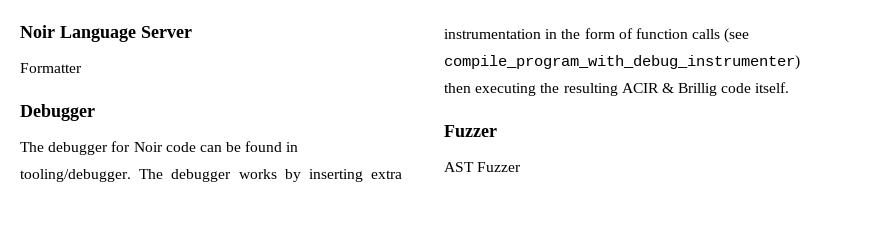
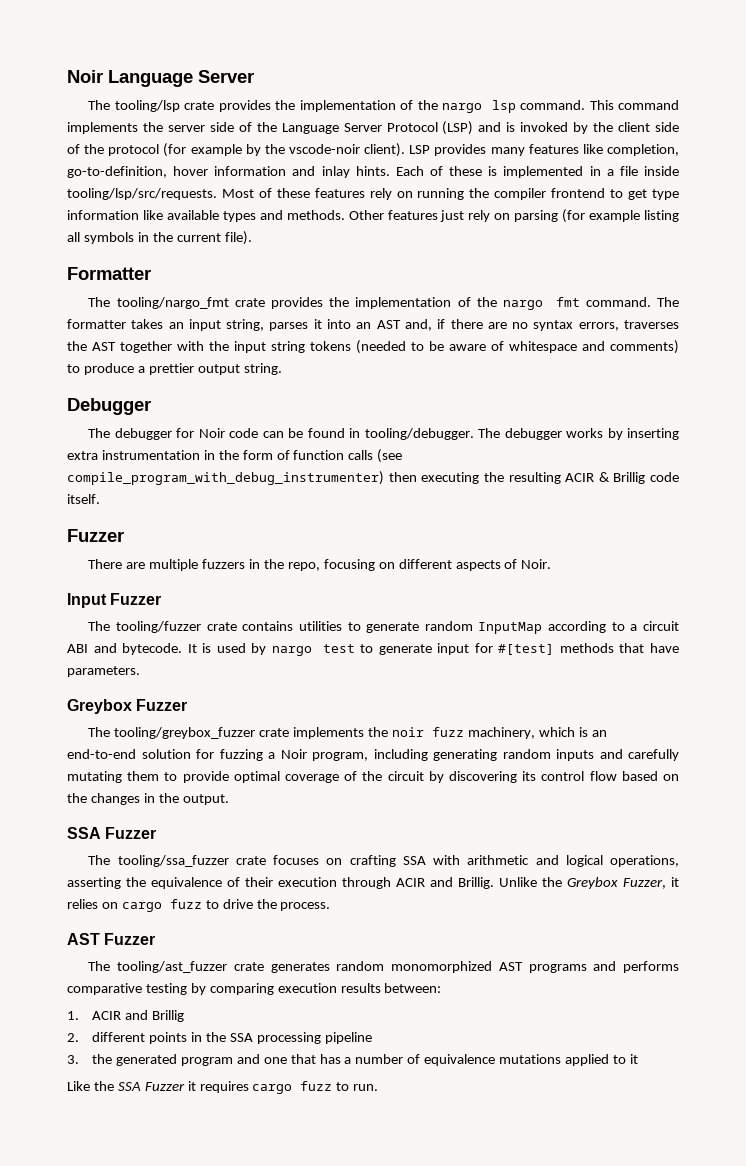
[20,63,82,73] Formatter -> [88,100,679,113] [67,121,679,135] [67,143,680,157] [67,166,679,178] [67,188,679,200] [67,209,680,223] [67,231,252,245] [67,267,151,280] [88,297,679,310] [67,319,680,331] [67,340,679,354] [67,363,282,375] The tooling/lsp crate provides the implementation of the nargo lsp command. This command implements the server side of the Language Server Protocol (LSP) and is invoked by the client side of the protocol (for example by the vscode-noir client). LSP provides many features like completion, go-to-definition, hover information and inlay hints. Each of these is implemented in a file inside tooling/lsp/src/requests. Most of these features rely on running the compiler frontend to get type information like available types and methods. Other features just rely on parsing (for example listing all symbols in the current file). // Formatter // The tooling/nargo_fmt crate provides the implementation of the nargo fmt command. The formatter takes an input string, parses it into an AST and, if there are no syntax errors, traverses the AST together with the input string tokens (needed to be aware of whitespace and comments) to produce a prettier output string.
[444,162,522,172] AST Fuzzer -> [88,559,552,571] [67,593,162,608] [88,621,679,634] [67,643,679,656] [67,666,140,677] [67,699,188,714] [88,727,607,739] [67,749,679,761] [67,771,679,783] [67,793,229,805] [67,827,157,839] [88,855,679,867] [67,877,679,889] [67,899,331,912] [67,933,156,945] [88,961,679,973] [67,983,442,995] [67,1010,184,1022] [67,1032,372,1044] [67,1054,638,1066] [67,1081,379,1094] There are multiple fuzzers in the repo, focusing on different aspects of Noir. // Input Fuzzer // The tooling/fuzzer crate contains utilities to generate random InputMap according to a circuit ABI and bytecode. It is used by nargo test to generate input for #[test] methods that have parameters. // Greybox Fuzzer // The tooling/greybox_fuzzer crate implements the noir fuzz machinery, which is an end-to-end solution for fuzzing a Noir program, including generating random inputs and carefully mutating them to provide optimal coverage of the circuit by discovering its control flow based on the changes in the output. // SSA Fuzzer // The tooling/ssa_fuzzer crate focuses on crafting SSA with arithmetic and logical operations, asserting the equivalence of their execution through ACIR and Brillig. Unlike the Greybox Fuzzer, it relies on cargo fuzz to drive the process. // AST Fuzzer // The tooling/ast_fuzzer crate generates random monomorphized AST programs and performs comparative testing by comparing execution results between: // 1. ACIR and Brillig // 2. different points in the SSA processing pipeline // 3. the generated program and one that has a number of equivalence mutations applied to it // Like the SSA Fuzzer it requires cargo fuzz to run.

